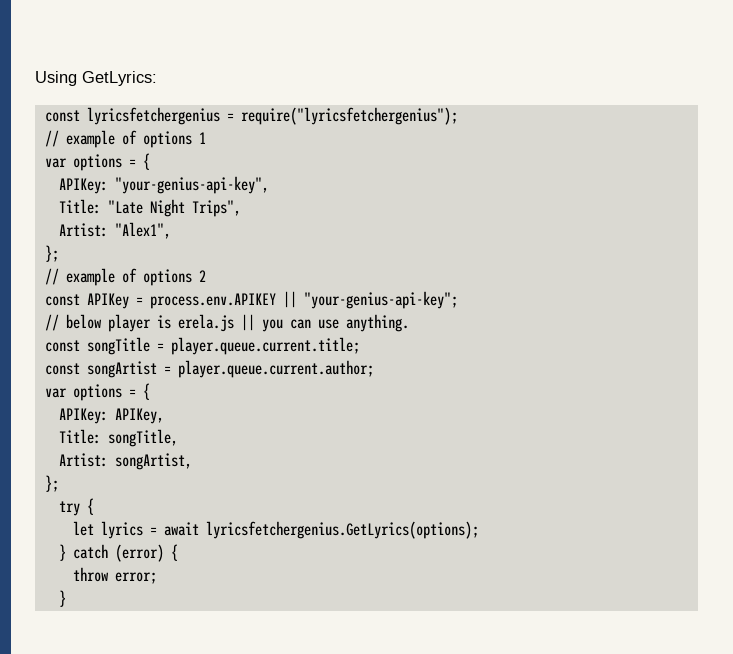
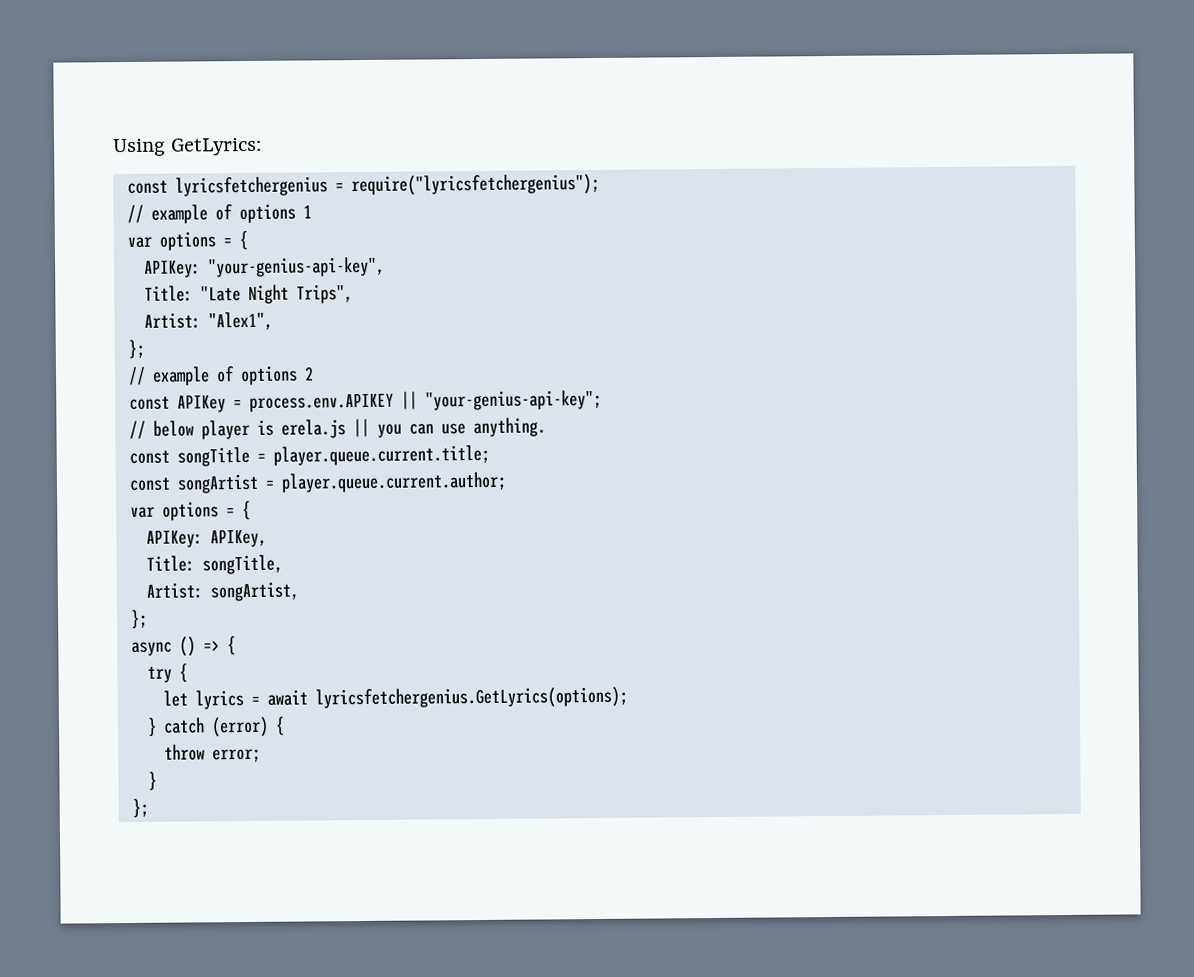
(59, 483) none -> [130,636,236,657] // async () => {
(66, 598) none -> [131,798,149,818] // };

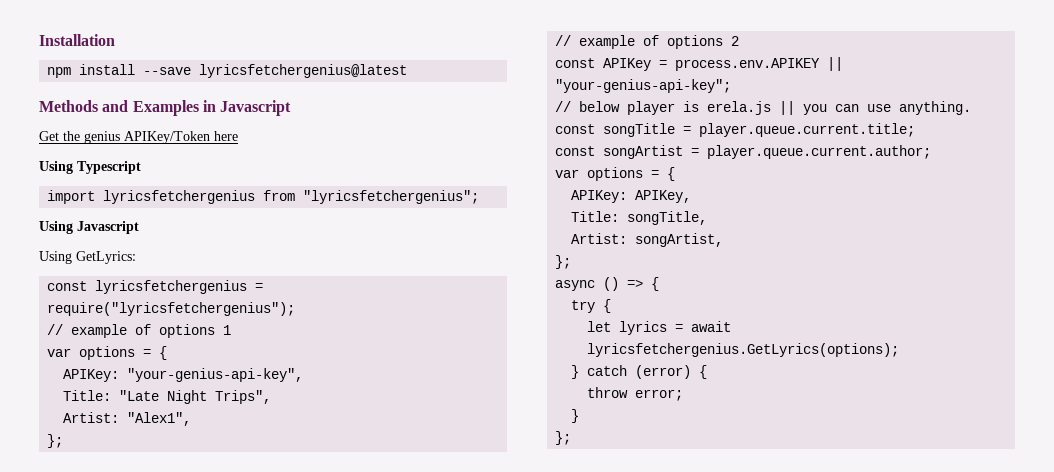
(112, 147) none -> [39,34,115,46] [47,64,408,78] [39,100,292,116] [39,131,238,144] [39,161,141,174] [47,190,480,204] [39,221,139,234] Installation // npm install --save lyricsfetchergenius@latest // Methods and Examples in Javascript // Get the genius APIKey/Token here // Using Typescript // import lyricsfetchergenius from "lyricsfetchergenius"; // Using Javascript //

